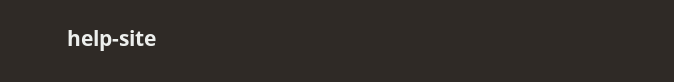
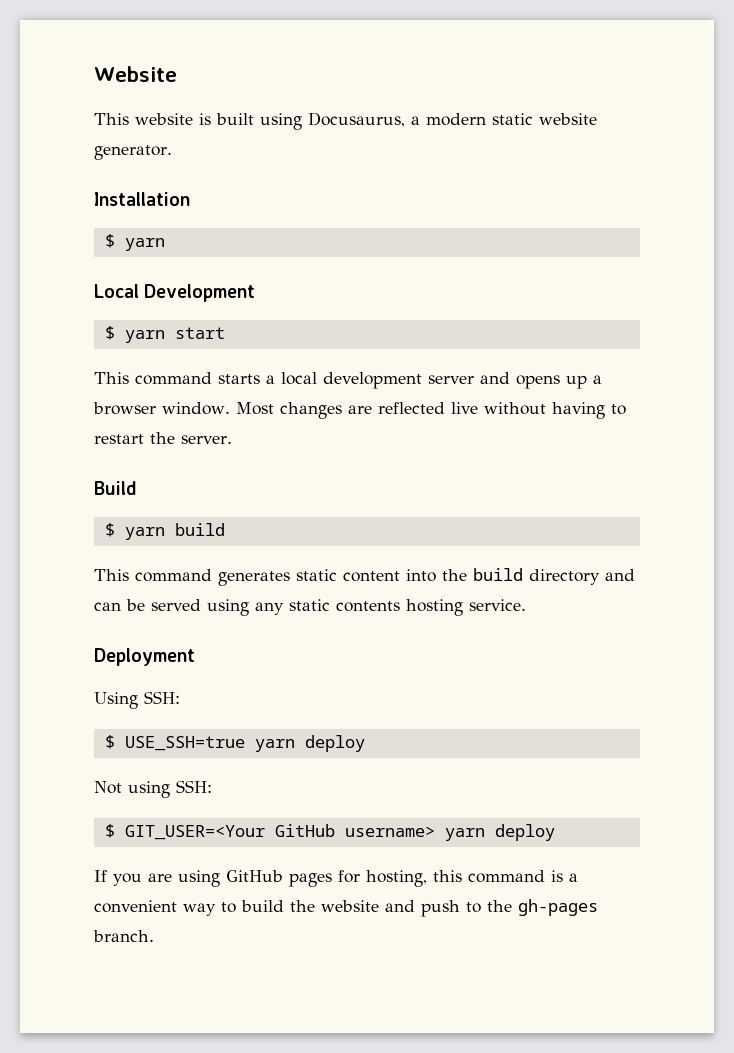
[67,30,156,51] help-site -> [94,66,177,82] [94,112,597,130] [94,145,172,160] [94,192,190,206] [104,234,165,251] [94,284,256,302] [104,326,225,343] [94,372,602,389] [93,402,626,419] [94,432,232,444] [94,481,137,495] [104,523,225,540] [94,568,635,586] [94,599,526,616] [94,648,195,666] [94,691,180,709] [104,735,365,752] [94,780,212,798] [104,824,555,841] [94,870,578,887] [94,899,598,917] [93,930,154,942] Website // This website is built using Docusaurus, a modern static website generator. // Installation // $ yarn // Local Development // $ yarn start // This command starts a local development server and opens up a browser window. Most changes are reflected live without having to restart the server. // Build // $ yarn build // This command generates static content into the build directory and can be served using any static contents hosting service. // Deployment // Using SSH: // $ USE_SSH=true yarn deploy // Not using SSH: // $ GIT_USER=<Your GitHub username> yarn deploy // If you are using GitHub pages for hosting, this command is a convenient way to build the website and push to the gh-pages branch.

